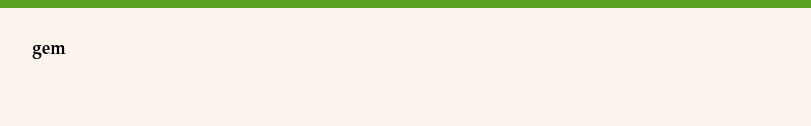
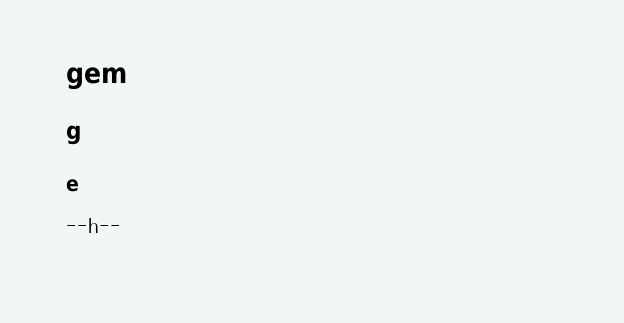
(66, 52) none -> [66,125,81,145] [66,179,79,192] [66,218,121,233] // g // e // --h--

